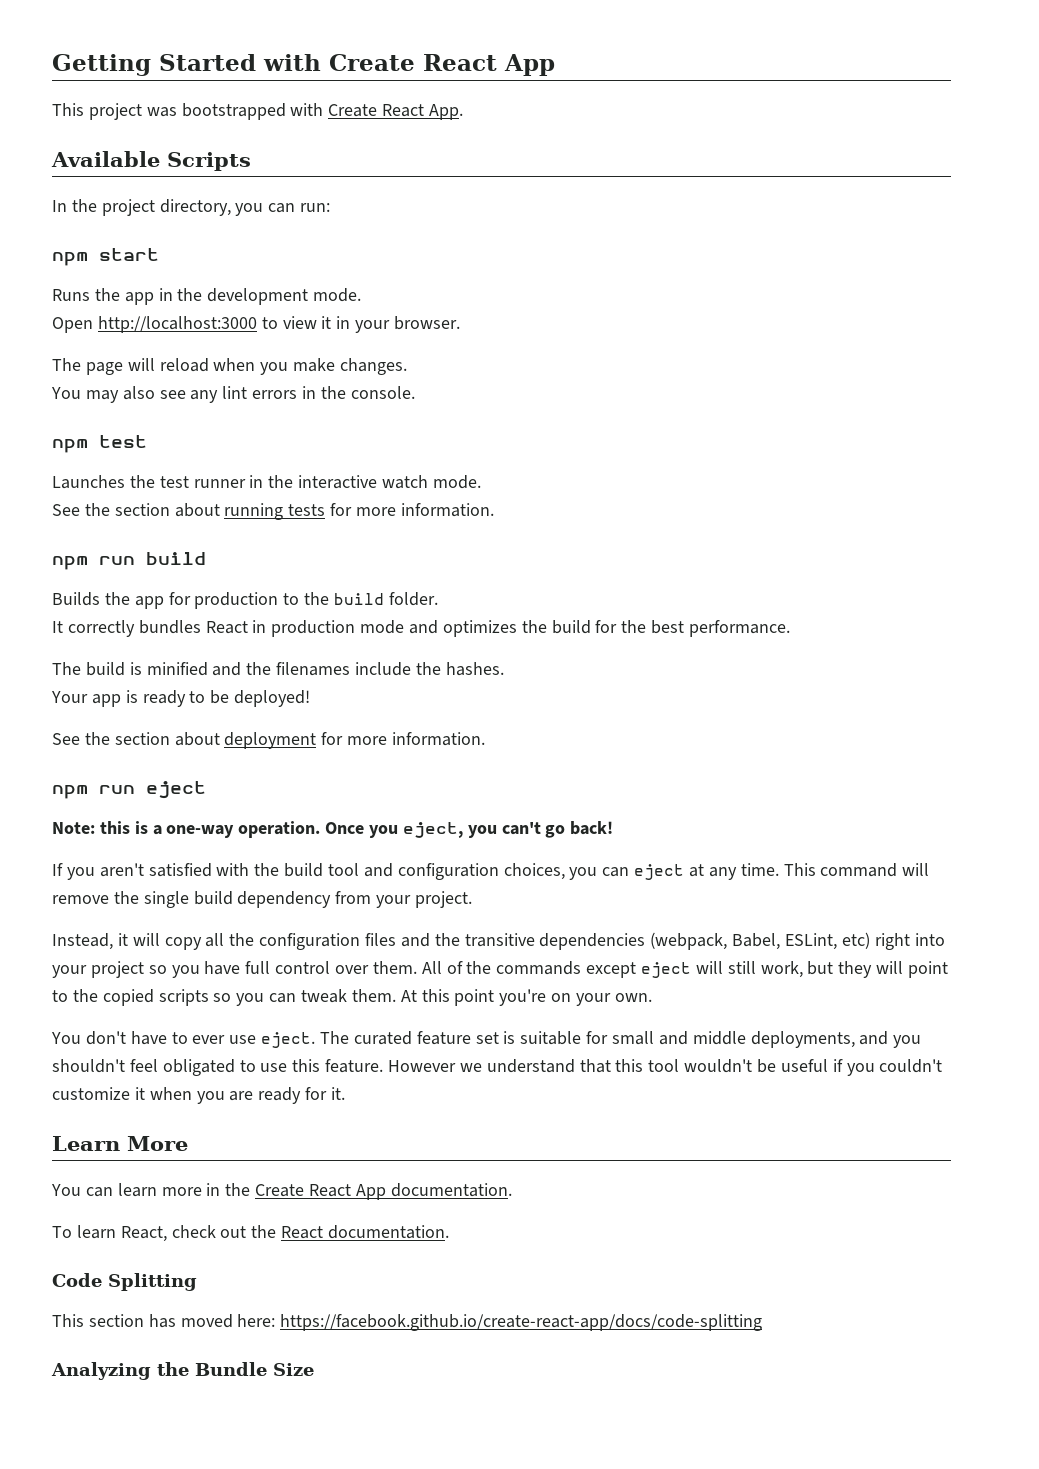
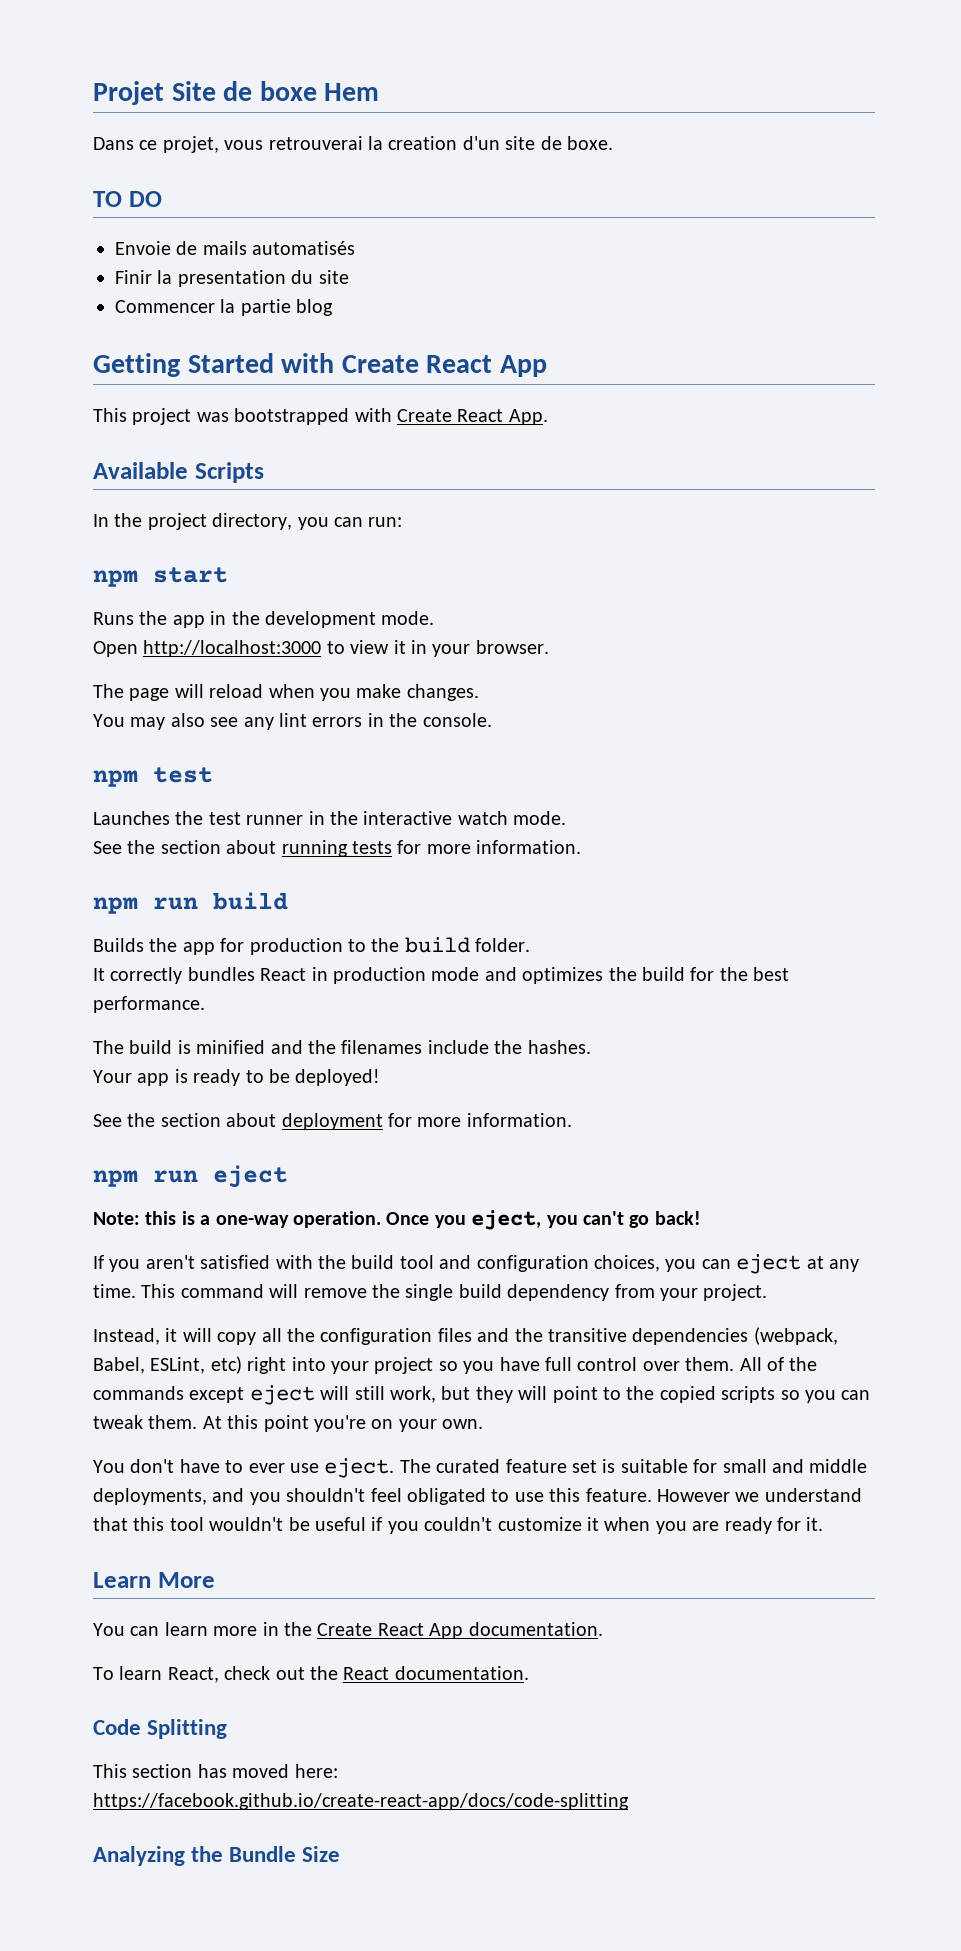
(52, 65) none -> [93,81,380,105] [93,136,613,153] [93,191,162,207] [115,241,356,255] [115,270,349,287] [115,299,334,316] Projet Site de boxe Hem // Dans ce projet, vous retrouverai la creation d'un site de boxe. // TO DO // Envoie de mails automatisés // Finir la presentation du site // Commencer la partie blog //

